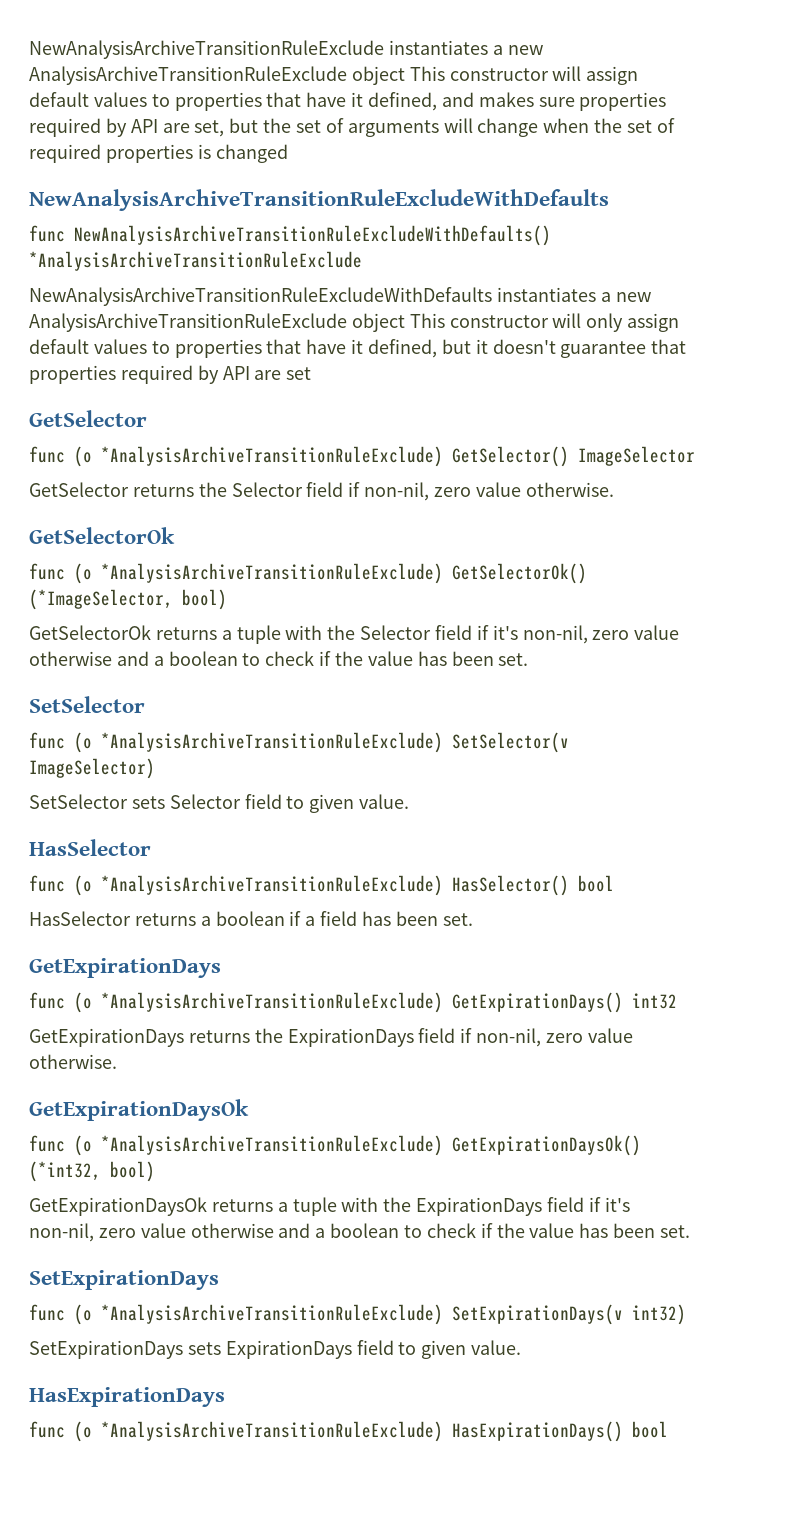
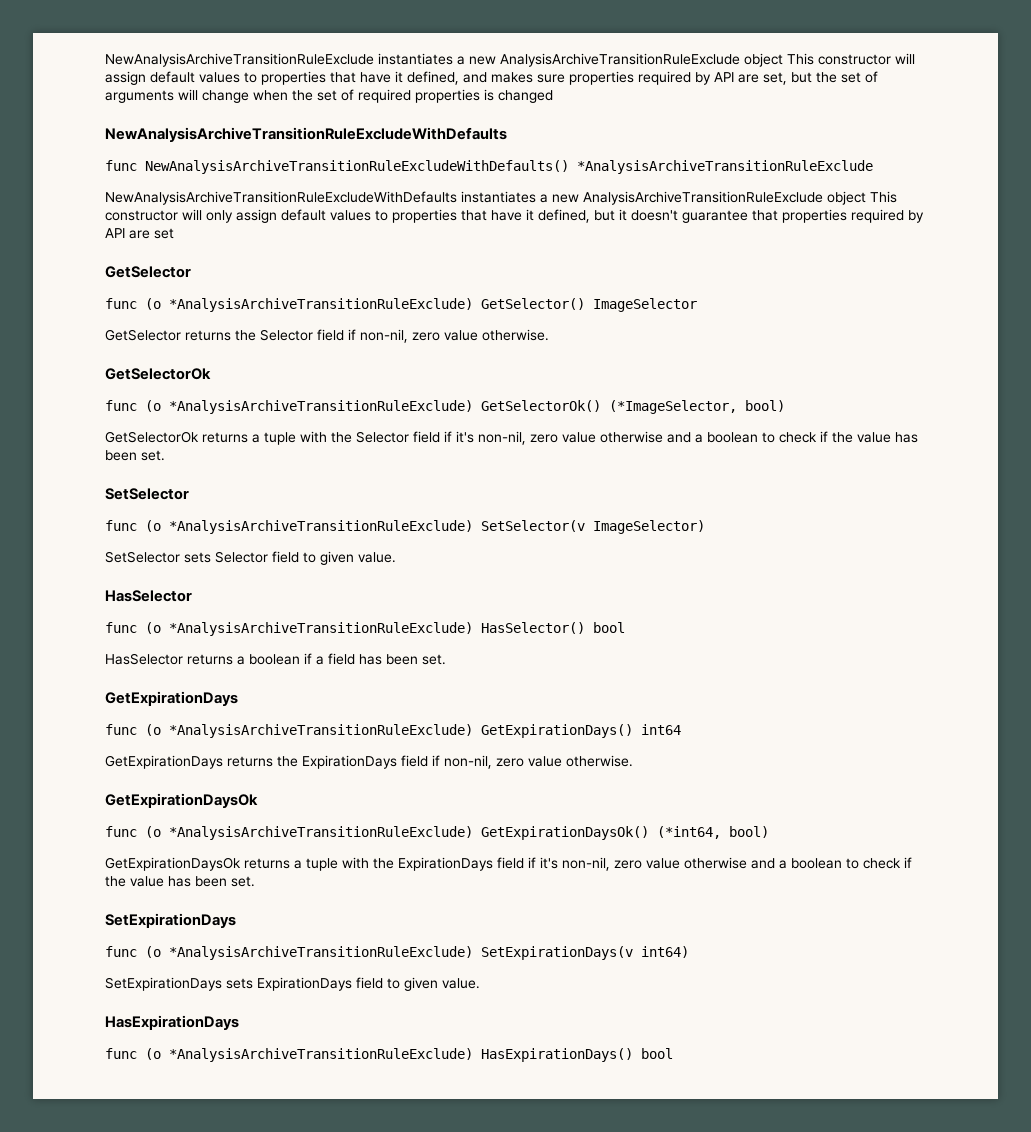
[632,993,677,1009] int32 -> [641,724,681,735] int64
[29,1161,101,1182] (*int32, -> [657,826,721,839] (*int64,
[632,1304,686,1325] int32) -> [641,946,689,958] int64)

